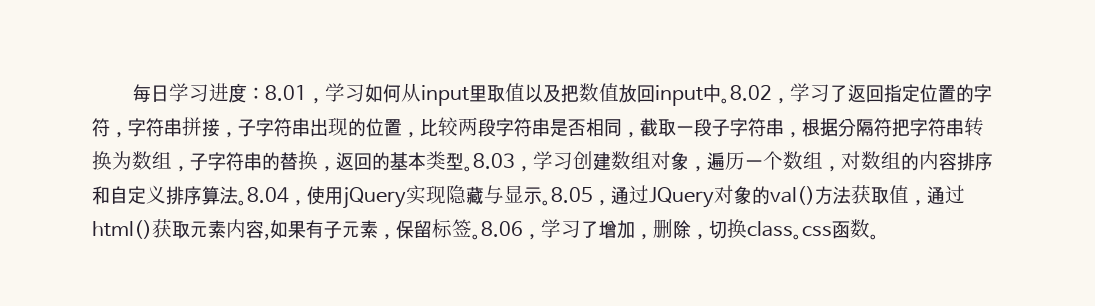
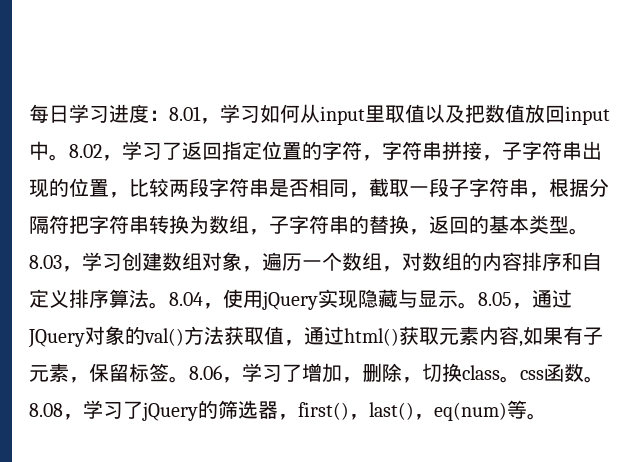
(879, 237) none -> [29,400,547,421] 8.08，学习了jQuery的筛选器，first()，last()，eq(num)等。

